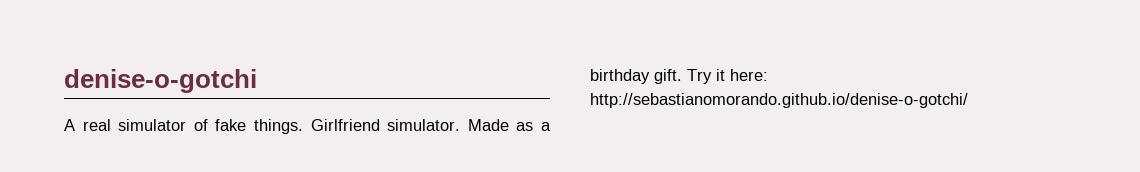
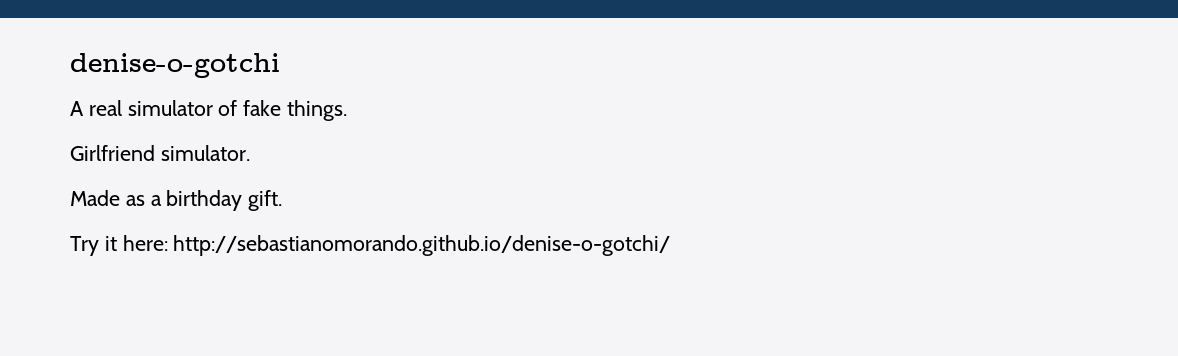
(303, 126) none -> (348, 110) //
(461, 125) none -> (250, 153) //
(682, 76) none -> (283, 200) //

